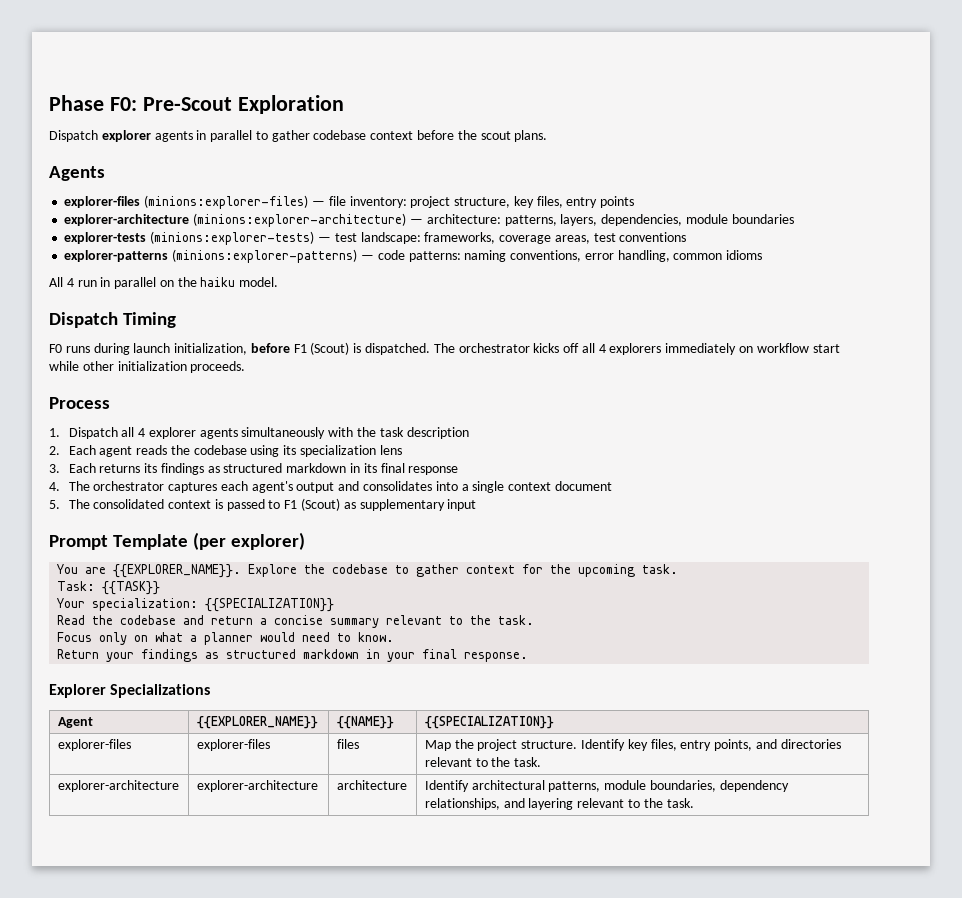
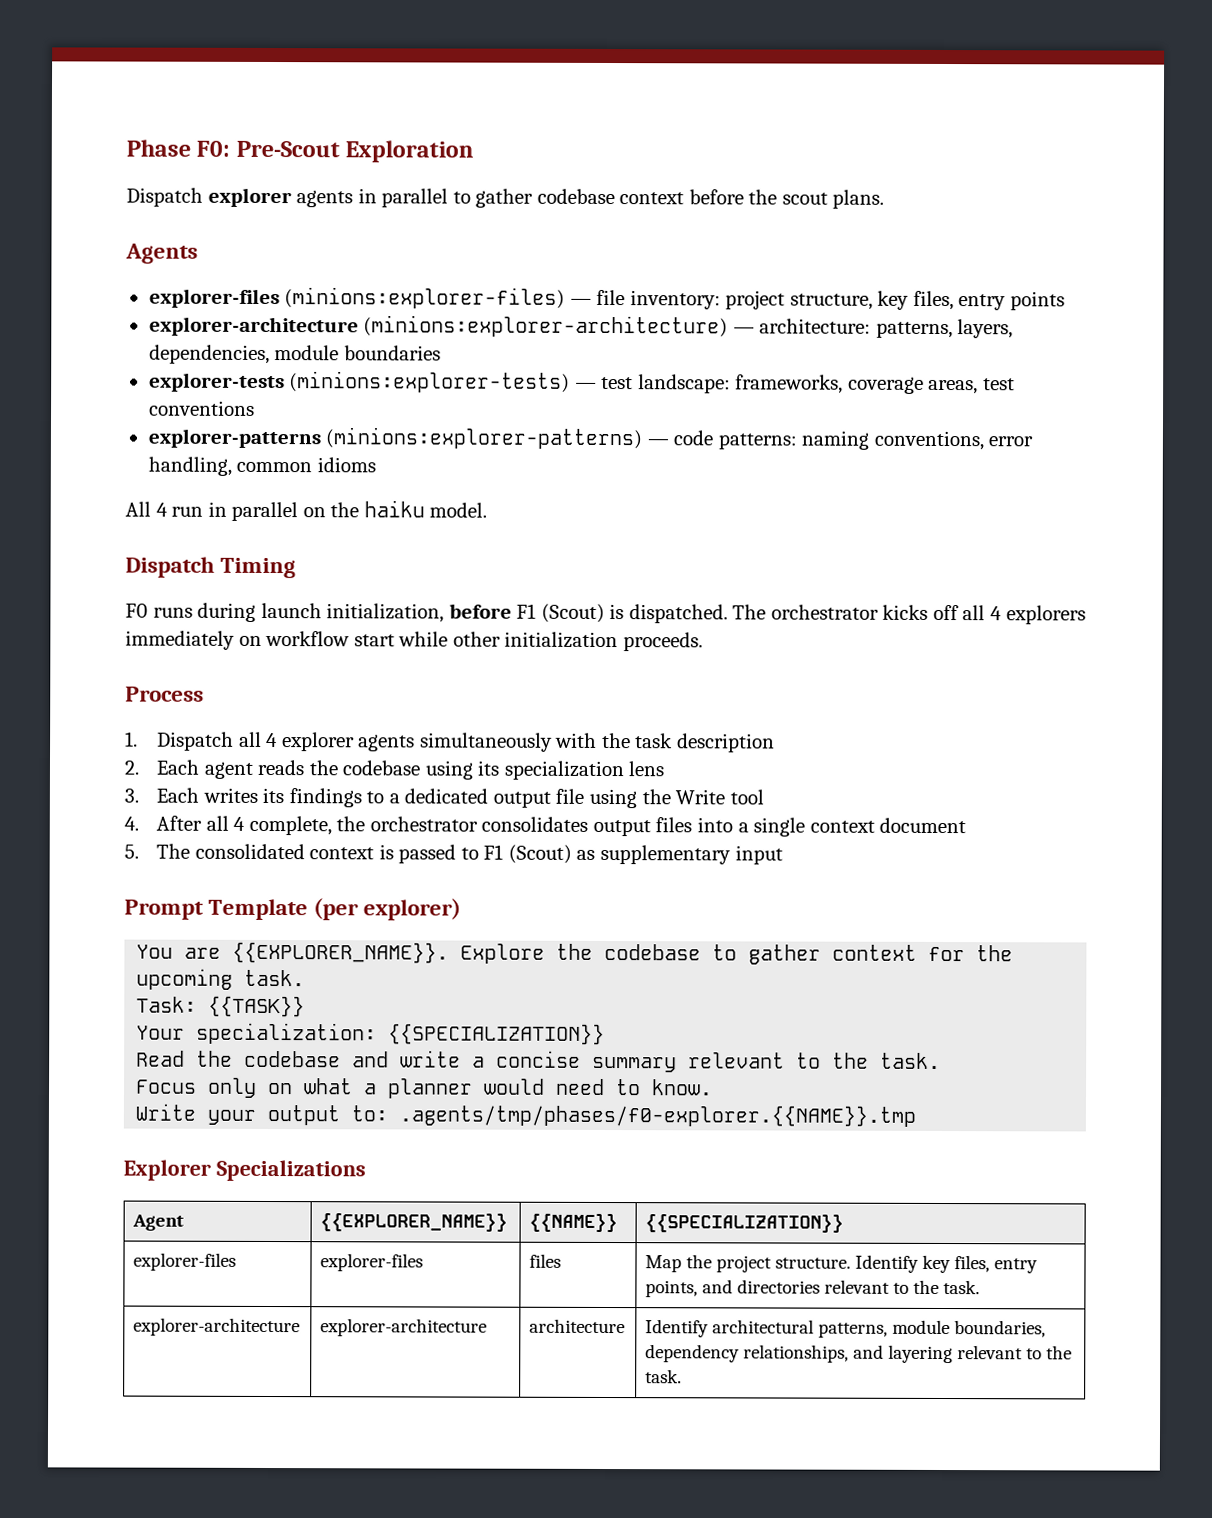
[99,464,141,473] returns -> [202,787,258,803] writes
[207,463,459,475] [49,481,432,493] as structured markdown in its final response // 4. The orchestrator captures each agent's output and consolidates -> [366,788,764,809] [124,815,693,837] to a dedicated output file using the Write tool // 4. After all 4 complete, the orchestrator consolidates output files
[211,616,254,625] return -> [400,1050,462,1068] write
[57,649,529,662] Return your findings as structured markdown in your final response. -> [135,1103,917,1127] Write your output to: .agents/tmp/phases/f0-explorer.{{NAME}}.tmp

